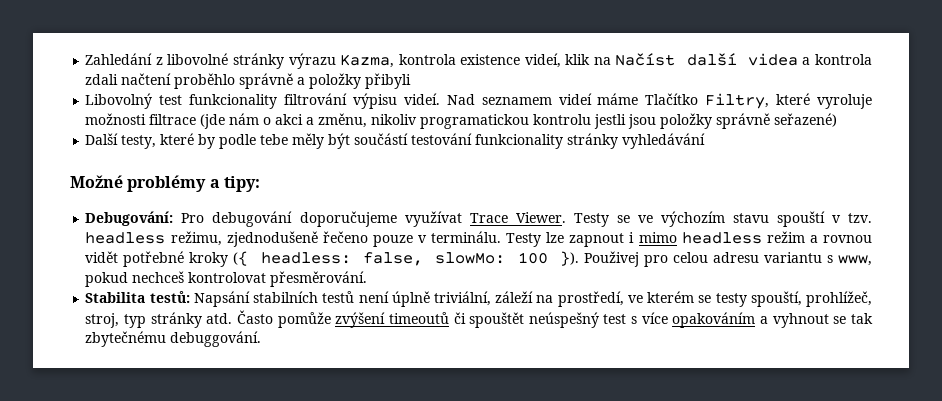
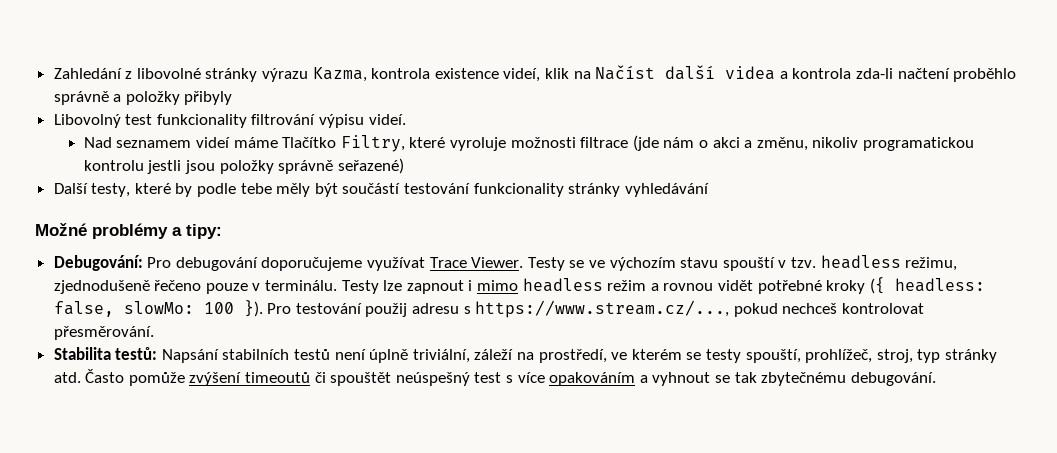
[85,74,119,85] zdali -> [855,68,893,79] zda-li
[365,73,412,89] přibyli -> [184,91,233,105] přibyly
(440, 99) none -> (406, 119) //
[584,251,873,267] Použivej pro celou adresu variantu s www, -> [267,300,730,318] Pro testování použij adresu s https://www.stream.cz/...,
[170,331,262,347] debuggování. -> [850,372,936,386] debugování.

